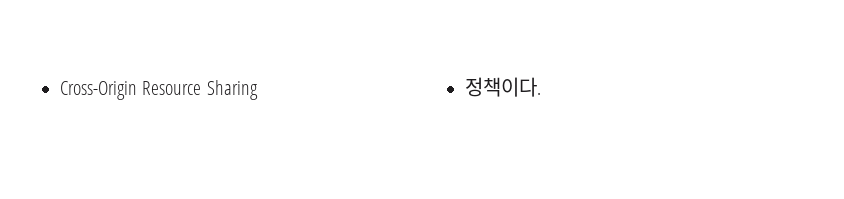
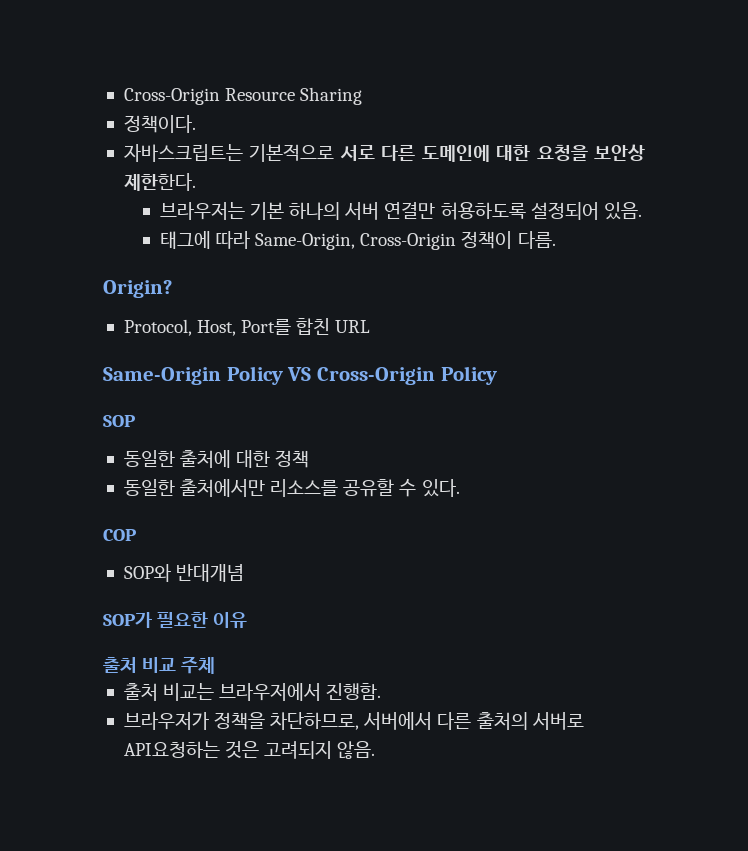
(541, 87) none -> [123,144,645,162] [123,173,196,191] [159,202,642,220] [159,231,556,250] [103,280,172,298] [123,318,371,336] [103,366,497,385] [103,415,135,427] [123,450,310,468] [123,479,460,497] [103,529,136,541] [123,564,245,582] [103,612,248,628] [103,656,216,674] [123,683,382,701] [123,712,584,730] [123,741,376,759] // 자바스크립트는 기본적으로 서로 다른 도메인에 대한 요청을 보안상 제한한다. // 브라우저는 기본 하나의 서버 연결만 허용하도록 설정되어 있음. // 태그에 따라 Same-Origin, Cross-Origin 정책이 다름. // Origin? // Protocol, Host, Port를 합친 URL // Same-Origin Policy VS Cross-Origin Policy // SOP // 동일한 출처에 대한 정책 // 동일한 출처에서만 리소스를 공유할 수 있다. // COP // SOP와 반대개념 // SOP가 필요한 이유 // 출처 비교 주체 // 출처 비교는 브라우저에서 진행함. // 브라우저가 정책을 차단하므로, 서버에서 다른 출처의 서버로 API요청하는 것은 고려되지 않음.

